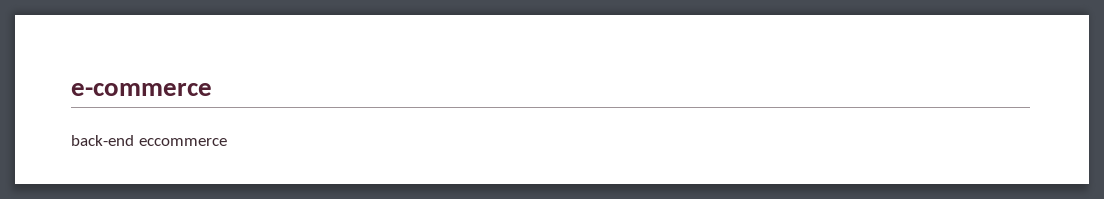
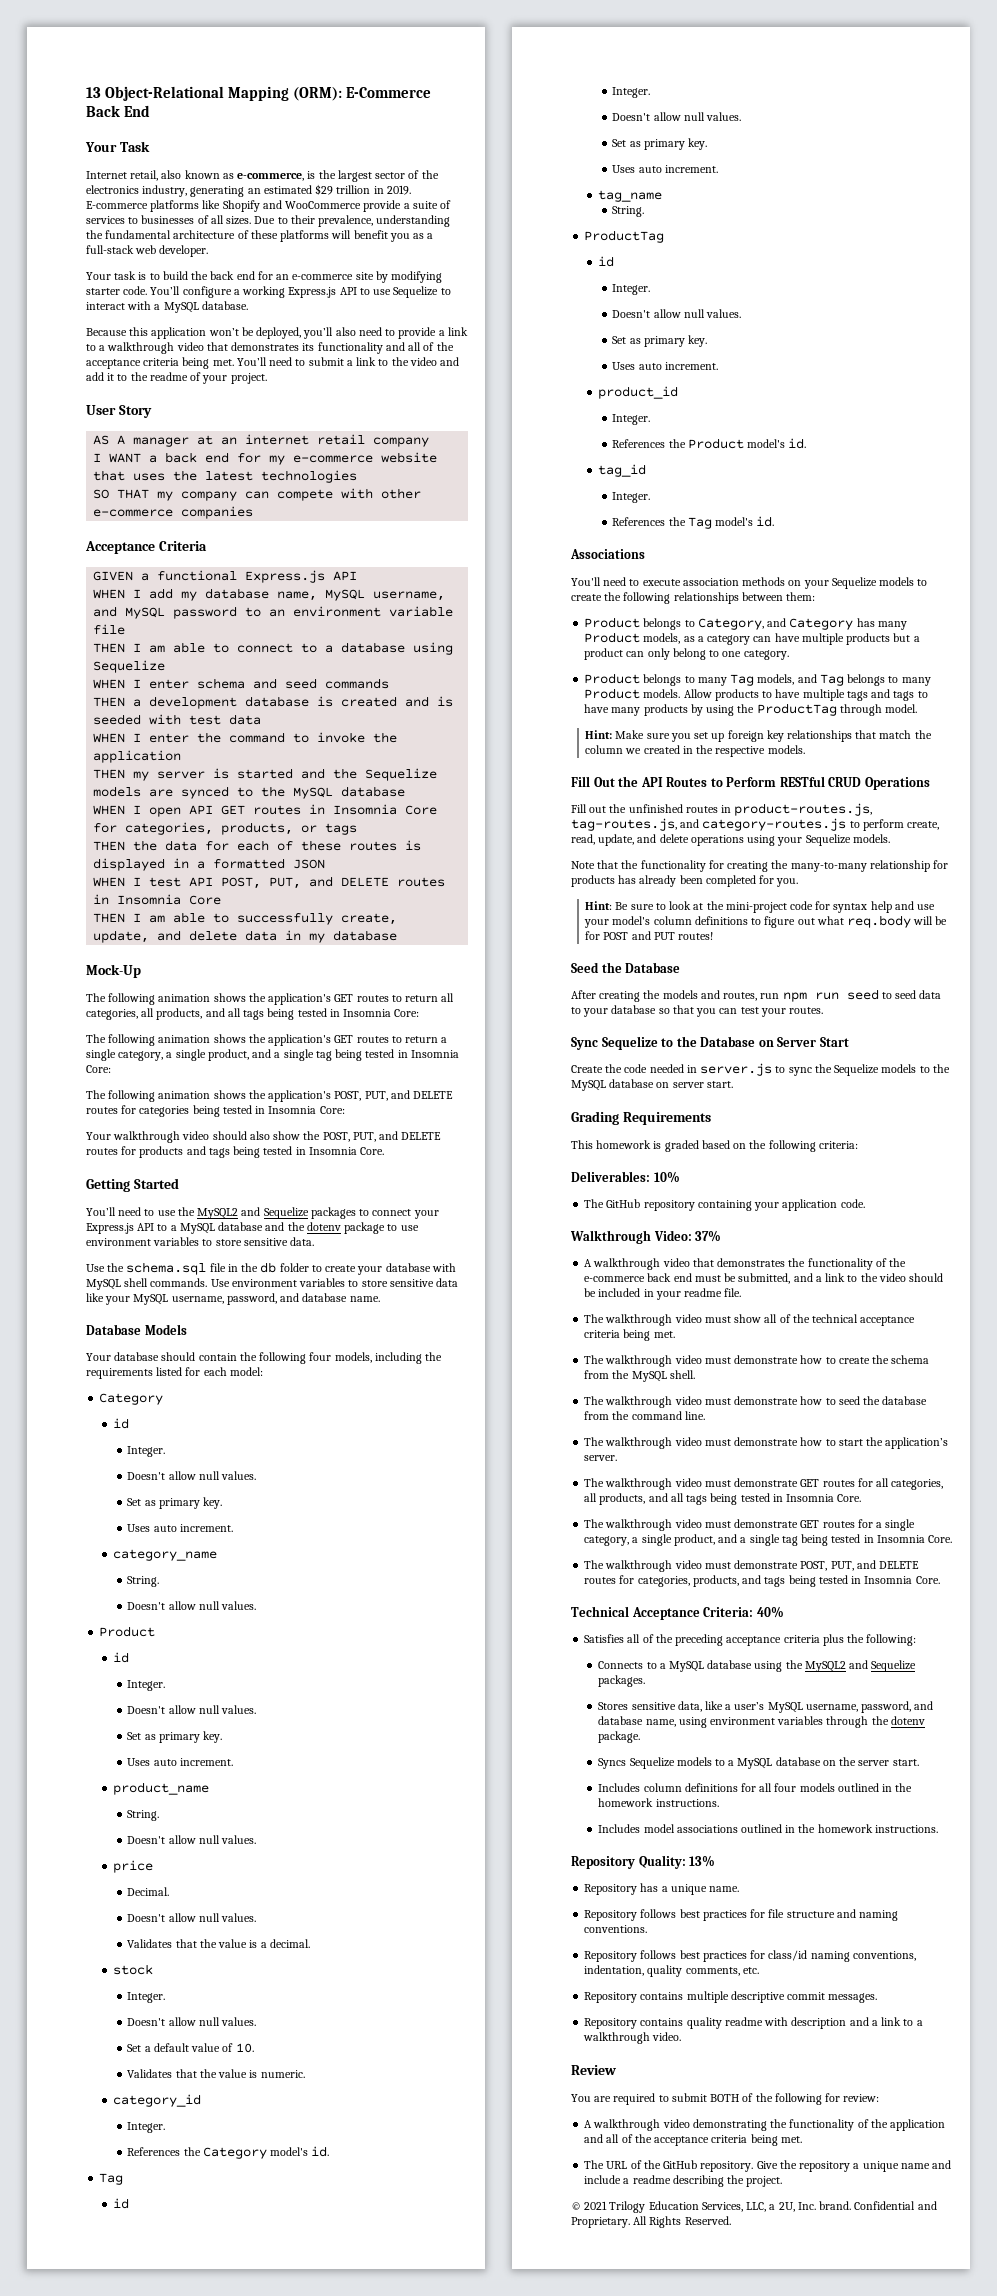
[71,83,212,96] [71,135,227,146] e-commerce // back-end eccommerce -> [86,86,432,101] [86,105,151,117] [85,141,150,152] [86,170,439,182] [86,184,411,197] [86,200,452,212] [86,215,451,227] [86,230,434,242] [86,245,209,257] [86,271,443,283] [86,286,451,298] [86,301,248,313] [86,327,468,339] [86,342,454,354] [86,357,460,369] [86,372,267,384] [86,405,152,418] [93,434,430,447] [93,452,438,465] [93,470,358,483] [93,488,422,501] [93,506,254,519] [85,541,207,554] [93,570,358,583] [93,588,446,601] [93,606,454,619] [93,624,126,635] [93,642,454,655] [93,660,166,673] [93,678,390,689] [93,696,454,709] [93,714,262,725] [93,732,398,743] [93,750,182,763] [93,768,438,781] [93,786,406,799] [93,804,438,817] [93,822,358,835] [93,840,422,851] [93,858,326,871] [93,876,446,889] [93,894,222,905] [93,912,398,925] [93,930,398,943] [86,964,141,978] [86,993,455,1005] [86,1008,420,1020] [86,1034,448,1046] [86,1049,459,1061] [86,1065,111,1073] [86,1090,454,1102] [86,1105,345,1117] [86,1131,442,1143] [86,1146,385,1158] [86,1178,179,1192] [86,1207,439,1219] [86,1222,419,1234] [86,1237,315,1246] [86,1262,456,1275] [86,1278,459,1290] [86,1293,380,1305] [86,1324,187,1335] [86,1352,443,1364] [86,1367,263,1379] [99,1393,164,1405] [113,1418,130,1429] [127,1446,166,1457] [127,1471,257,1480] [127,1497,223,1509] [127,1524,233,1532] [113,1549,218,1561] [127,1576,160,1587] [127,1601,257,1610] [99,1626,156,1637] [113,1652,130,1663] [127,1680,166,1691] [127,1705,257,1714] [127,1731,223,1743] [127,1758,233,1766] [113,1782,210,1795] [127,1810,160,1821] [127,1835,257,1844] [113,1860,154,1873] [127,1887,170,1896] [127,1913,257,1922] [127,1939,310,1948] [113,1964,154,1975] [127,1992,166,2003] [127,2017,257,2026] [127,2043,254,2053] [127,2069,305,2078] [113,2094,202,2107] [127,2122,166,2133] [127,2146,330,2159] [99,2173,124,2185] [113,2198,130,2209] [612,87,651,98] [612,112,742,121] [612,138,708,150] [612,165,718,173] [598,190,663,202] [612,206,645,217] [584,230,665,243] [598,256,615,267] [612,284,651,295] [612,309,742,318] [612,335,708,347] [612,362,718,370] [598,386,679,399] [612,414,651,425] [612,438,807,449] [598,464,647,477] [612,492,651,503] [612,516,775,529] [570,549,645,559] [571,577,928,589] [571,592,816,604] [584,617,907,630] [584,632,920,645] [584,648,789,660] [584,673,931,686] [584,688,928,701] [584,703,918,716] [585,730,932,742] [585,745,805,757] [571,776,930,790] [571,803,873,816] [571,818,940,831] [571,834,890,846] [571,860,949,872] [571,875,799,887] [585,901,936,913] [584,915,948,928] [585,931,714,940] [571,962,681,973] [571,989,942,1002] [571,1005,824,1017] [571,1036,849,1050] [571,1063,950,1076] [571,1079,733,1091] [571,1111,711,1125] [571,1140,858,1152] [571,1171,680,1183] [584,1199,865,1211] [570,1230,722,1244] [584,1258,907,1270] [584,1273,944,1284] [584,1288,742,1300] [584,1314,916,1326] [584,1329,675,1341] [584,1355,930,1367] [584,1370,695,1382] [584,1396,928,1408] [584,1411,705,1420] [584,1437,949,1449] [584,1455,618,1461] [584,1478,944,1490] [584,1493,862,1505] [584,1519,916,1531] [584,1534,953,1546] [584,1560,920,1572] [584,1575,940,1587] [571,1606,784,1620] [584,1634,917,1646] [598,1660,917,1672] [598,1675,646,1687] [598,1701,934,1713] [598,1716,925,1728] [598,1731,641,1743] [598,1757,919,1769] [598,1783,913,1792] [598,1798,719,1807] [598,1824,938,1833] [571,1855,716,1869] [584,1883,740,1895] [584,1909,899,1921] [584,1925,648,1933] [584,1950,916,1962] [584,1965,759,1977] [584,1991,878,2003] [584,2017,923,2029] [583,2032,682,2044] [571,2065,616,2075] [571,2093,880,2105] [584,2119,946,2131] [584,2134,802,2146] [584,2160,952,2172] [584,2175,783,2187] [571,2201,937,2213] [571,2216,731,2228] 13 Object-Relational Mapping (ORM): E-Commerce Back End // Your Task // Internet retail, also known as e-commerce, is the largest sector of the electronics industry, generating an estimated $29 trillion in 2019. E-commerce platforms like Shopify and WooCommerce provide a suite of services to businesses of all sizes. Due to their prevalence, understanding the fundamental architecture of these platforms will benefit you as a full-stack web developer. // Your task is to build the back end for an e-commerce site by modifying starter code. You’ll configure a working Express.js API to use Sequelize to interact with a MySQL database. // Because this application won’t be deployed, you’ll also need to provide a link to a walkthrough video that demonstrates its functionality and all of the acceptance criteria being met. You’ll need to submit a link to the video and add it to the readme of your project. // User Story // AS A manager at an internet retail company // I WANT a back end for my e-commerce website that uses the latest technologies // SO THAT my company can compete with other e-commerce companies // Acceptance Criteria // GIVEN a functional Express.js API // WHEN I add my database name, MySQL username, and MySQL password to an environment variable file // THEN I am able to connect to a database using Sequelize // WHEN I enter schema and seed commands // THEN a development database is created and is seeded with test data // WHEN I enter the command to invoke the application // THEN my server is started and the Sequelize models are synced to the MySQL database // WHEN I open API GET routes in Insomnia Core for categories, products, or tags // THEN the data for each of these routes is displayed in a formatted JSON // WHEN I test API POST, PUT, and DELETE routes in Insomnia Core // THEN I am able to successfully create, update, and delete data in my database // Mock-Up // The following animation shows the application's GET routes to return all categories, all products, and all tags being tested in Insomnia Core: // The following animation shows the application's GET routes to return a single category, a single product, and a single tag being tested in Insomnia Core: // The following animation shows the application's POST, PUT, and DELETE routes for categories being tested in Insomnia Core: // Your walkthrough video should also show the POST, PUT, and DELETE routes for products and tags being tested in Insomnia Core. // Getting Started // You’ll need to use the MySQL2 and Sequelize packages to connect your Express.js API to a MySQL database and the dotenv package to use environment variables to store sensitive data. // Use the schema.sql file in the db folder to create your database with MySQL shell commands. Use environment variables to store sensitive data like your MySQL username, password, and database name. // Database Models // Your database should contain the following four models, including the requirements listed for each model: // Category // id // Integer. // Doesn't allow null values. // Set as primary key. // Uses auto increment. // category_name // String. // Doesn't allow null values. // Product // id // Integer. // Doesn't allow null values. // Set as primary key. // Uses auto increment. // product_name // String. // Doesn't allow null values. // price // Decimal. // Doesn't allow null values. // Validates that the value is a decimal. // stock // Integer. // Doesn't allow null values. // Set a default value of 10. // Validates that the value is numeric. // category_id // Integer. // References the Category model's id. // Tag // id // Integer. // Doesn't allow null values. // Set as primary key. // Uses auto increment. // tag_name // String. // ProductTag // id // Integer. // Doesn't allow null values. // Set as primary key. // Uses auto increment. // product_id // Integer. // References the Product model's id. // tag_id // Integer. // References the Tag model's id. // Associations // You'll need to execute association methods on your Sequelize models to create the following relationships between them: // Product belongs to Category, and Category has many Product models, as a category can have multiple products but a product can only belong to one category. // Product belongs to many Tag models, and Tag belongs to many Product models. Allow products to have multiple tags and tags to have many products by using the ProductTag through model. // Hint: Make sure you set up foreign key relationships that match the column we created in the respective models. // Fill Out the API Routes to Perform RESTful CRUD Operations // Fill out the unfinished routes in product-routes.js, tag-routes.js, and category-routes.js to perform create, read, update, and delete operations using your Sequelize models. // Note that the functionality for creating the many-to-many relationship for products has already been completed for you. // Hint: Be sure to look at the mini-project code for syntax help and use your model's column definitions to figure out what req.body will be for POST and PUT routes! // Seed the Database // After creating the models and routes, run npm run seed to seed data to your database so that you can test your routes. // Sync Sequelize to the Database on Server Start // Create the code needed in server.js to sync the Sequelize models to the MySQL database on server start. // Grading Requirements // This homework is graded based on the following criteria: // Deliverables: 10% // The GitHub repository containing your application code. // Walkthrough Video: 37% // A walkthrough video that demonstrates the functionality of the e-commerce back end must be submitted, and a link to the video should be included in your readme file. // The walkthrough video must show all of the technical acceptance criteria being met. // The walkthrough video must demonstrate how to create the schema from the MySQL shell. // The walkthrough video must demonstrate how to seed the database from the command line. // The walkthrough video must demonstrate how to start the application’s server. // The walkthrough video must demonstrate GET routes for all categories, all products, and all tags being tested in Insomnia Core. // The walkthrough video must demonstrate GET routes for a single category, a single product, and a single tag being tested in Insomnia Core. // The walkthrough video must demonstrate POST, PUT, and DELETE routes for categories, products, and tags being tested in Insomnia Core. // Technical Acceptance Criteria: 40% // Satisfies all of the preceding acceptance criteria plus the following: // Connects to a MySQL database using the MySQL2 and Sequelize packages. // Stores sensitive data, like a user’s MySQL username, password, and database name, using environment variables through the dotenv package. // Syncs Sequelize models to a MySQL database on the server start. // Includes column definitions for all four models outlined in the homework instructions. // Includes model associations outlined in the homework instructions. // Repository Quality: 13% // Repository has a unique name. // Repository follows best practices for file structure and naming conventions. // Repository follows best practices for class/id naming conventions, indentation, quality comments, etc. // Repository contains multiple descriptive commit messages. // Repository contains quality readme with description and a link to a walkthrough video. // Review // You are required to submit BOTH of the following for review: // A walkthrough video demonstrating the functionality of the application and all of the acceptance criteria being met. // The URL of the GitHub repository. Give the repository a unique name and include a readme describing the project. // © 2021 Trilogy Education Services, LLC, a 2U, Inc. brand. Confidential and Proprietary. All Rights Reserved.

